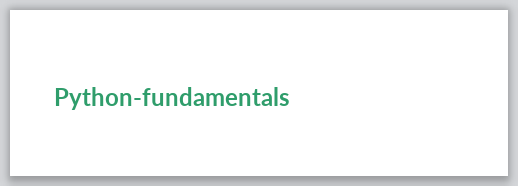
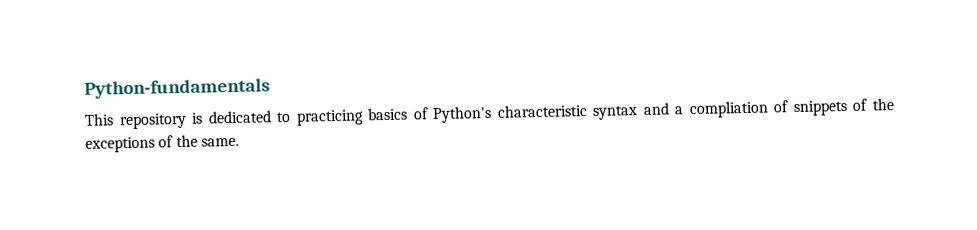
(290, 98) none -> [84,98,894,130] [85,134,239,153] // This repository is dedicated to practicing basics of Python's characteristic syntax and a compliation of snippets of the exceptions of the same.

